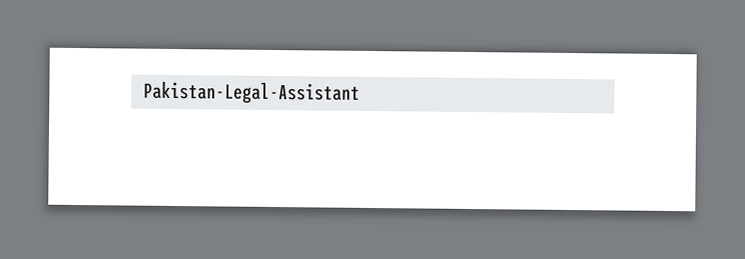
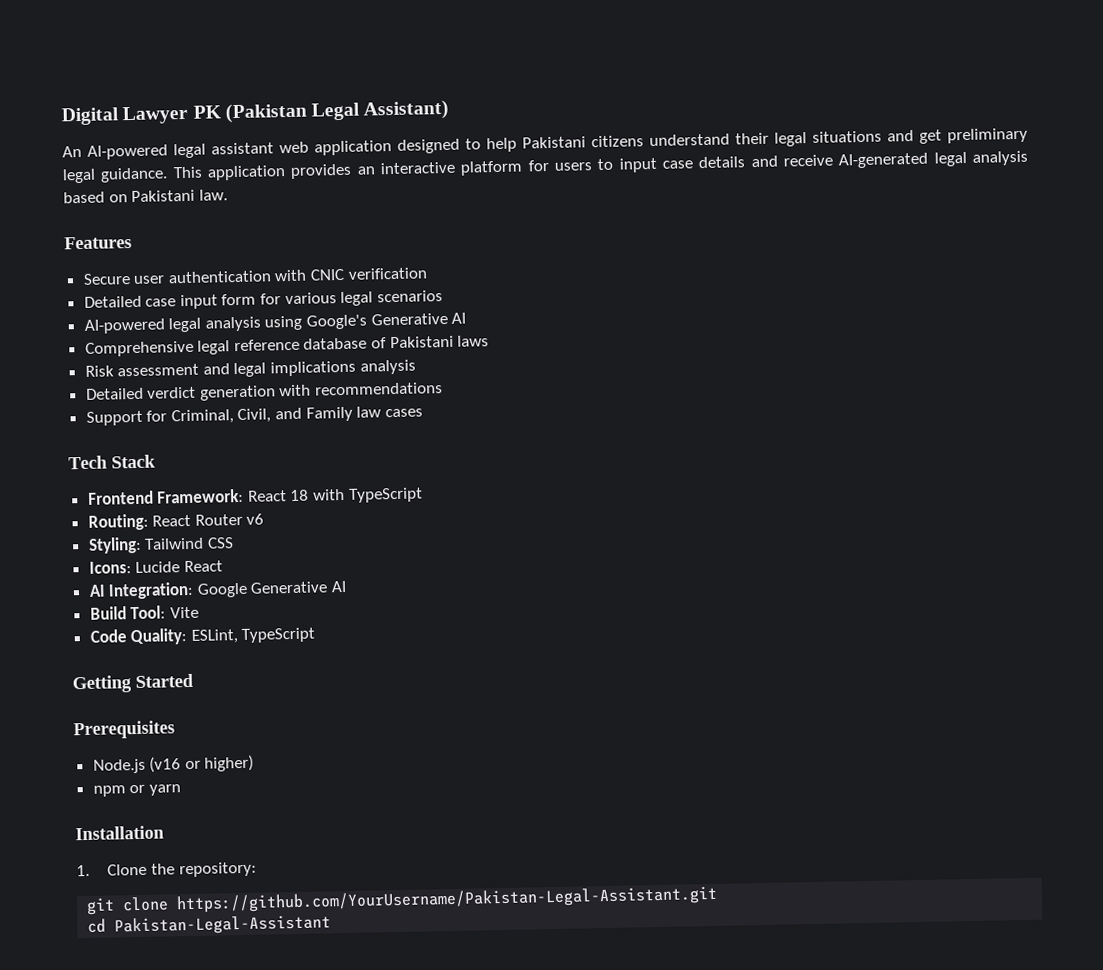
(143, 93) none -> [61,99,450,126] [62,127,1028,160] [62,150,1029,184] [63,189,228,204] [64,236,132,250] [82,267,428,285] [83,290,443,310] [83,312,467,334] [84,335,490,357] [84,359,416,378] [85,382,444,401] [85,406,423,426] [68,454,156,470] [87,487,423,505] [87,513,265,531] [87,536,234,554] [88,560,223,574] [88,580,348,600] [89,605,199,620] [89,627,316,646] [72,673,194,694] [73,720,175,740] [92,754,255,774] [92,784,181,797] [75,825,164,841] [76,861,257,878] [86,885,719,915] [87,918,107,933] Digital Lawyer PK (Pakistan Legal Assistant) // An AI-powered legal assistant web application designed to help Pakistani citizens understand their legal situations and get preliminary legal guidance. This application provides an interactive platform for users to input case details and receive AI-generated legal analysis based on Pakistani law. // Features // Secure user authentication with CNIC verification // Detailed case input form for various legal scenarios // AI-powered legal analysis using Google's Generative AI // Comprehensive legal reference database of Pakistani laws // Risk assessment and legal implications analysis // Detailed verdict generation with recommendations // Support for Criminal, Civil, and Family law cases // Tech Stack // Frontend Framework: React 18 with TypeScript // Routing: React Router v6 // Styling: Tailwind CSS // Icons: Lucide React // AI Integration: Google Generative AI // Build Tool: Vite // Code Quality: ESLint, TypeScript // Getting Started // Prerequisites // Node.js (v16 or higher) // npm or yarn // Installation // 1. Clone the repository: // git clone https://github.com/YourUsername/Pakistan-Legal-Assistant.git // cd

